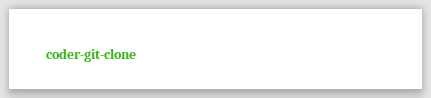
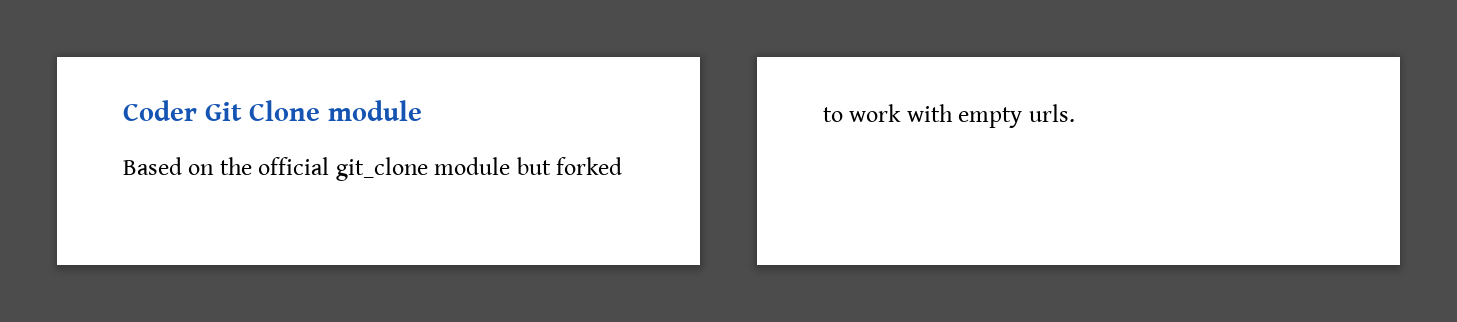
[46,48,136,62] coder-git-clone -> [123,100,422,121] [123,157,623,181] [823,104,1075,128] Coder Git Clone module // Based on the official git_clone module but forked to work with empty urls.

